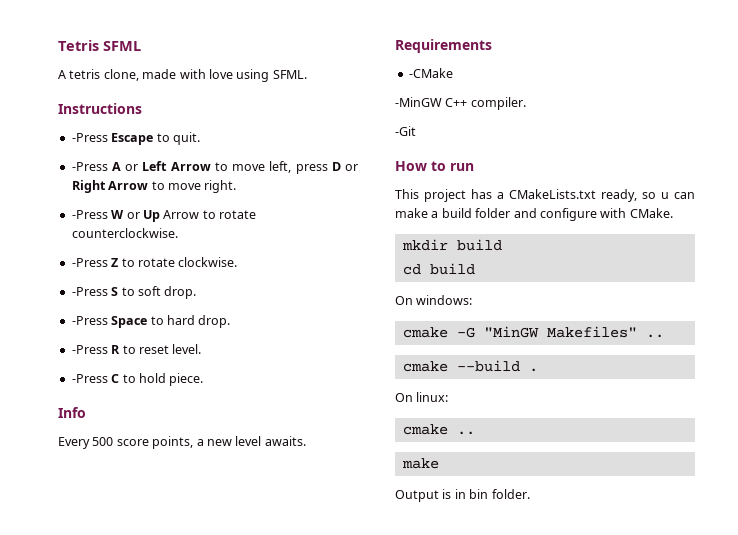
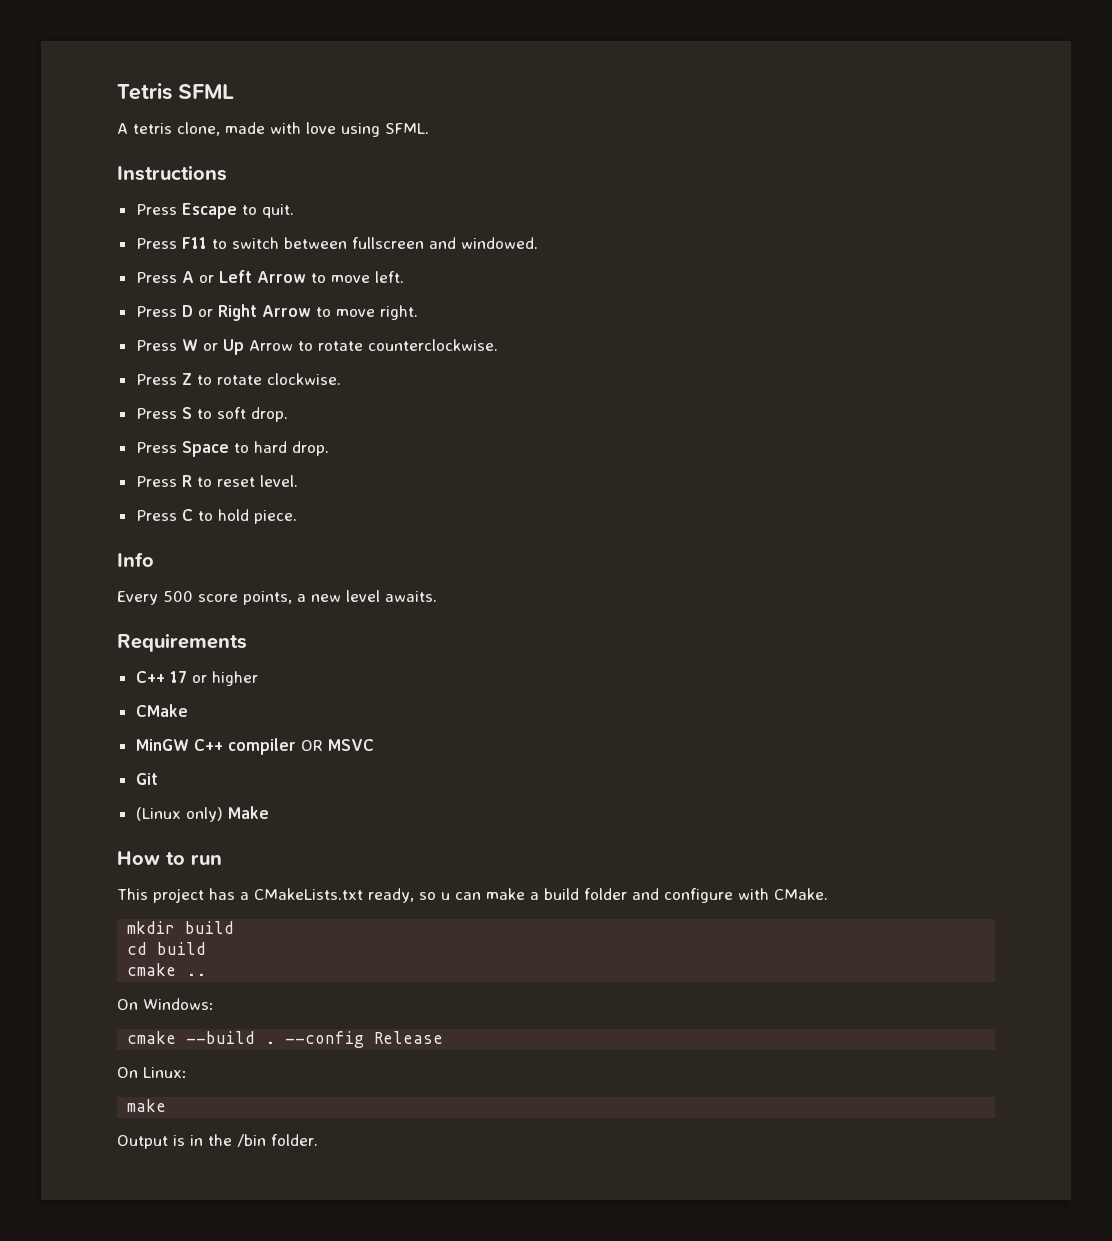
[71,133,108,142] -Press -> [135,204,177,215] Press
[71,162,108,171] -Press -> [135,237,538,249] [135,272,177,283] Press F11 to switch between fullscreen and windowed. // Press
[269,161,328,174] left, press -> [374,271,404,283] [135,306,177,317] left. // Press
[71,210,108,219] -Press -> [135,340,177,351] Press
[71,258,108,267] -Press -> [135,374,177,385] Press
[71,287,108,296] -Press -> [135,408,177,419] Press
[71,316,108,325] -Press -> [135,442,177,453] Press
[71,345,108,354] -Press -> [135,476,177,487] Press
[71,374,108,383] -Press -> [135,510,177,521] Press
[408,68,453,78] [395,97,526,110] [395,126,416,136] -CMake // -MinGW C++ compiler. // -Git -> [135,671,258,686] [135,704,188,717] [135,738,374,755] [135,773,158,785] [135,806,269,822] C++ 17 or higher // CMake // MinGW C++ compiler OR MSVC // Git // (Linux only) Make
[395,295,473,305] [402,326,664,338] // On windows: // cmake -G "MinGW Makefiles" .. -> [127,963,207,976] [117,998,214,1010] // cmake .. // On Windows:
[395,392,449,402] [402,424,475,435] // On linux: // cmake .. -> [285,1031,444,1048] [117,1067,187,1078] --config Release // On Linux:
[469,489,489,499] bin -> [208,1134,266,1147] the /bin

